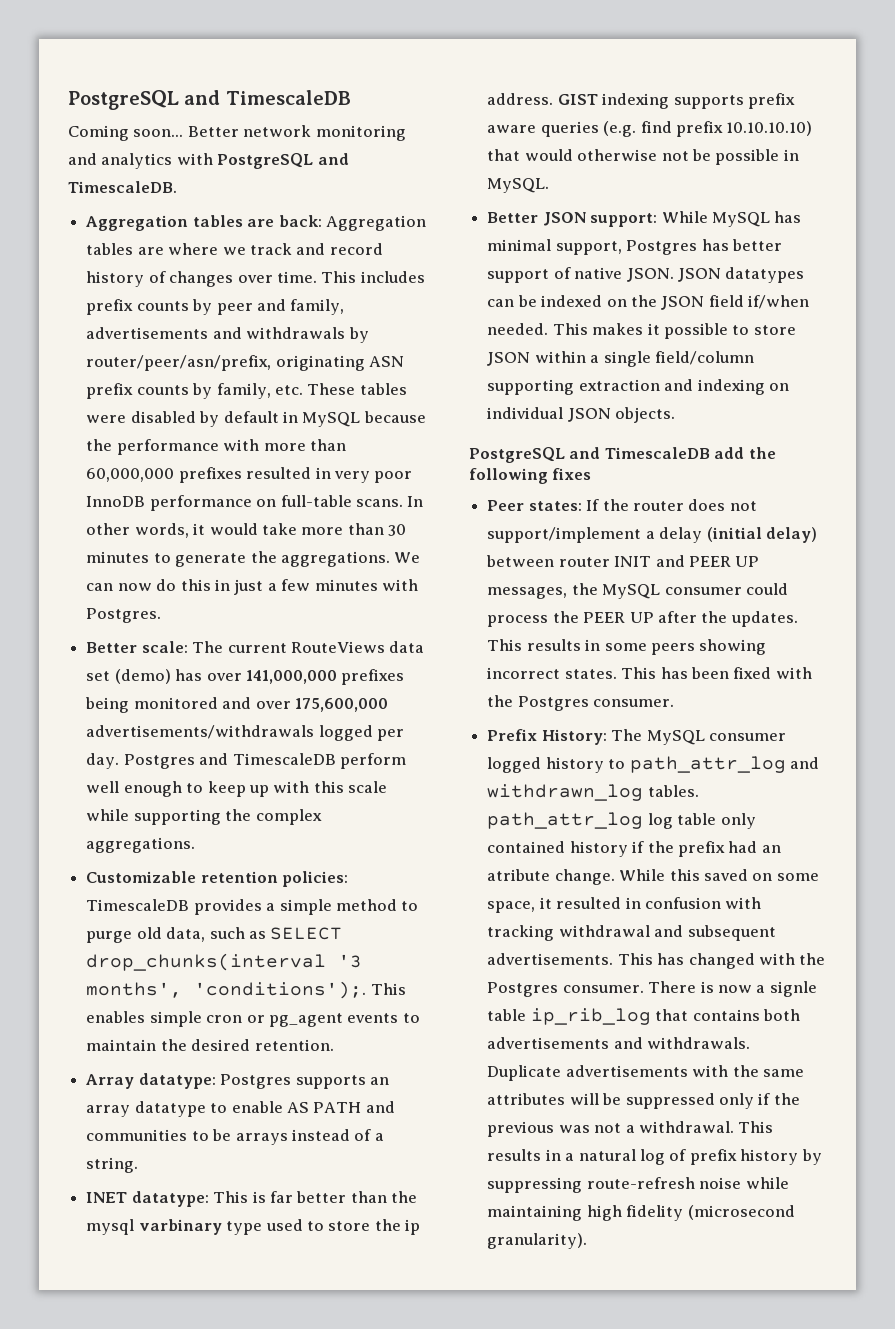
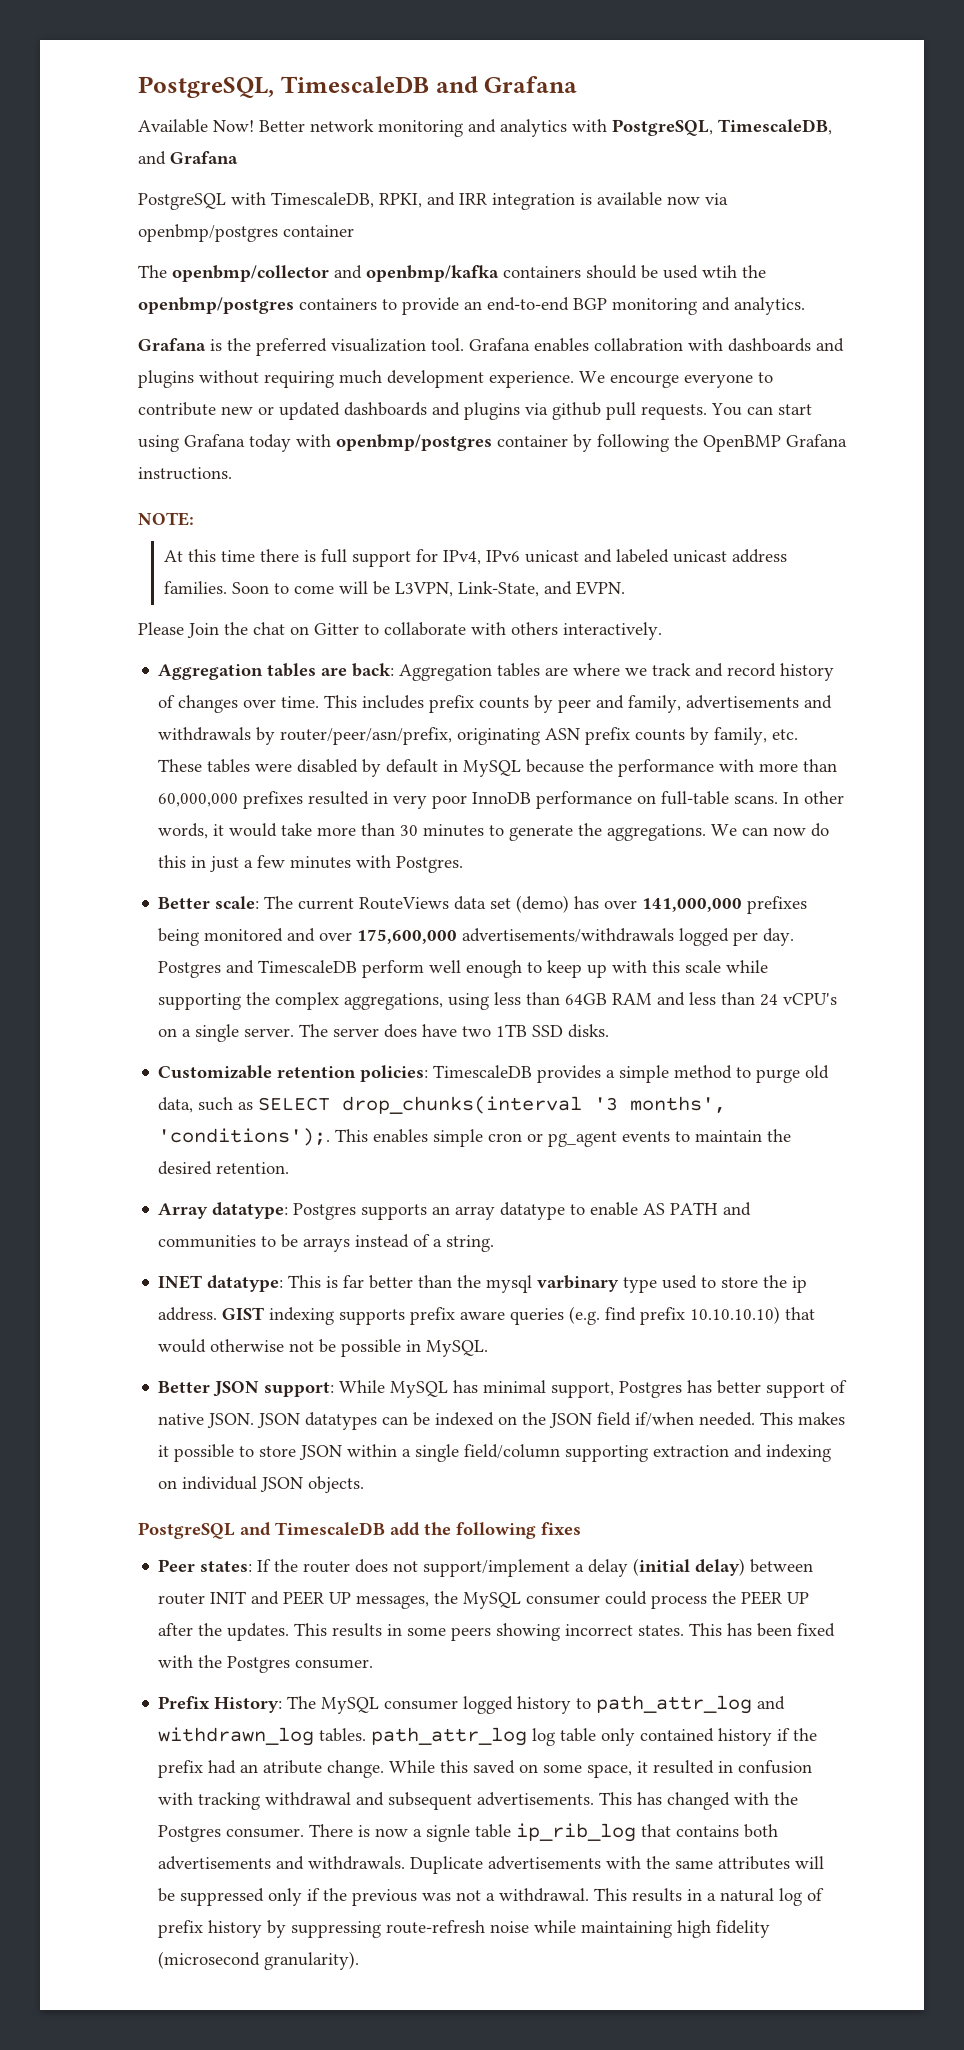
[68,90,351,110] [68,125,184,141] PostgreSQL and TimescaleDB // Coming soon... -> [138,76,578,98] [138,119,254,133] PostgreSQL, TimescaleDB and Grafana // Available Now!
[217,153,349,169] [68,181,177,193] PostgreSQL and TimescaleDB. -> [612,119,832,136] [138,151,238,165] [138,192,728,210] [138,224,354,242] [138,265,766,282] [138,297,805,315] [138,338,844,356] [138,370,773,388] [138,402,812,420] [138,434,847,452] [138,467,232,480] [138,512,194,526] [163,549,787,567] [163,581,625,597] [138,622,662,640] PostgreSQL, TimescaleDB, and Grafana // PostgreSQL with TimescaleDB, RPKI, and IRR integration is available now via openbmp/postgres container // The openbmp/collector and openbmp/kafka containers should be used wtih the openbmp/postgres containers to provide an end-to-end BGP monitoring and analytics. // Grafana is the preferred visualization tool. Grafana enables collabration with dashboards and plugins without requiring much development experience. We encourge everyone to contribute new or updated dashboards and plugins via github pull requests. You can start using Grafana today with openbmp/postgres container by following the OpenBMP Grafana instructions. // NOTE: // At this time there is full support for IPv4, IPv6 unicast and labeled unicast address families. Soon to come will be L3VPN, Link-State, and EVPN. // Please Join the chat on Gitter to collaborate with others interactively.
[86,837,196,853] aggregations. -> [344,992,838,1010] [158,1024,610,1042] aggregations, using less than 64GB RAM and less than 24 vCPU's on a single server. The server does have two 1TB SSD disks.

